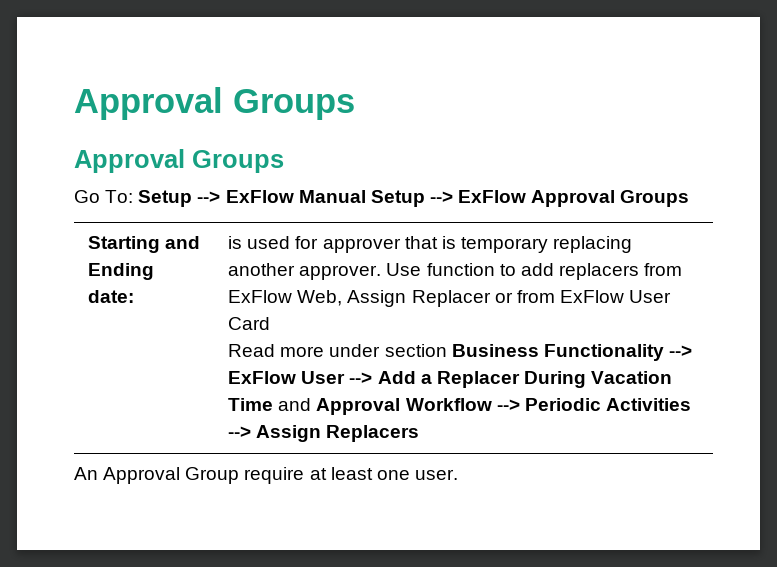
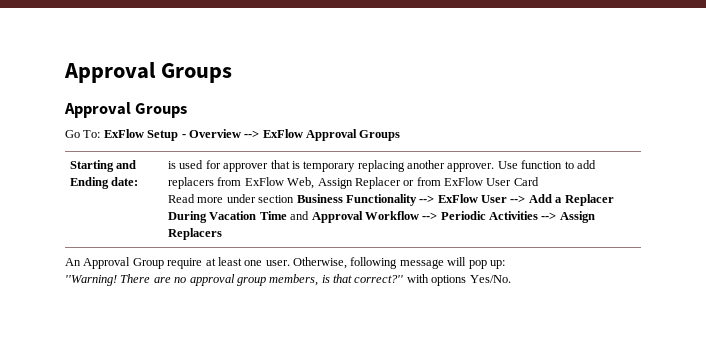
[138,190,425,207] Setup --> ExFlow Manual Setup -> [103,129,241,141] ExFlow Setup - Overview
(458, 474) none -> [293,257,505,269] [65,274,511,286] Otherwise, following message will pop up: // ''Warning! There are no approval group members, is that correct?'' with options Yes/No.

